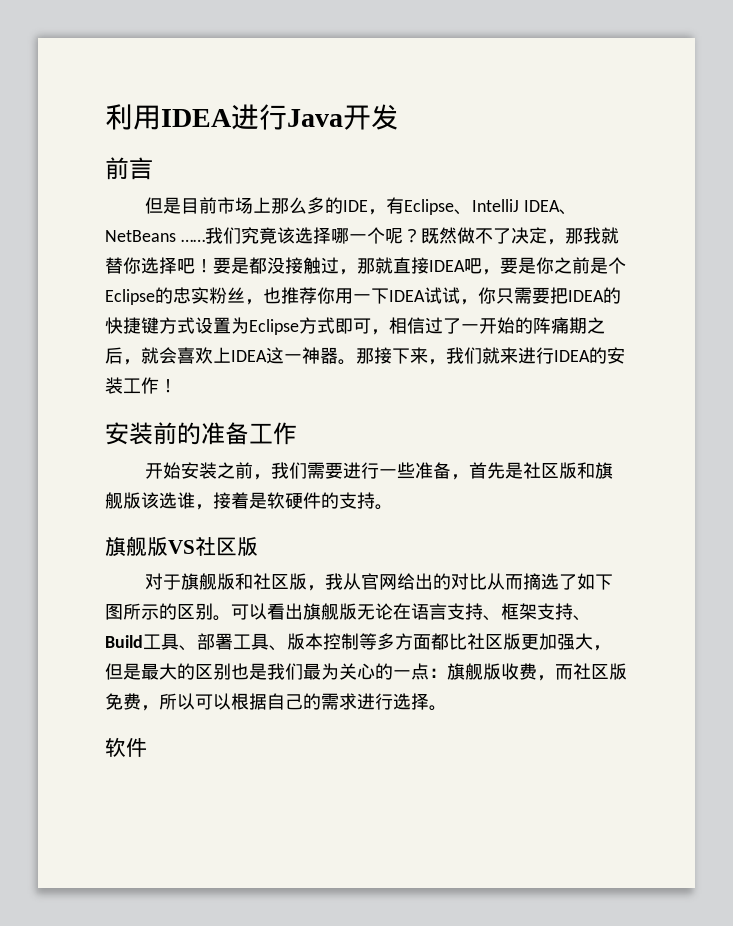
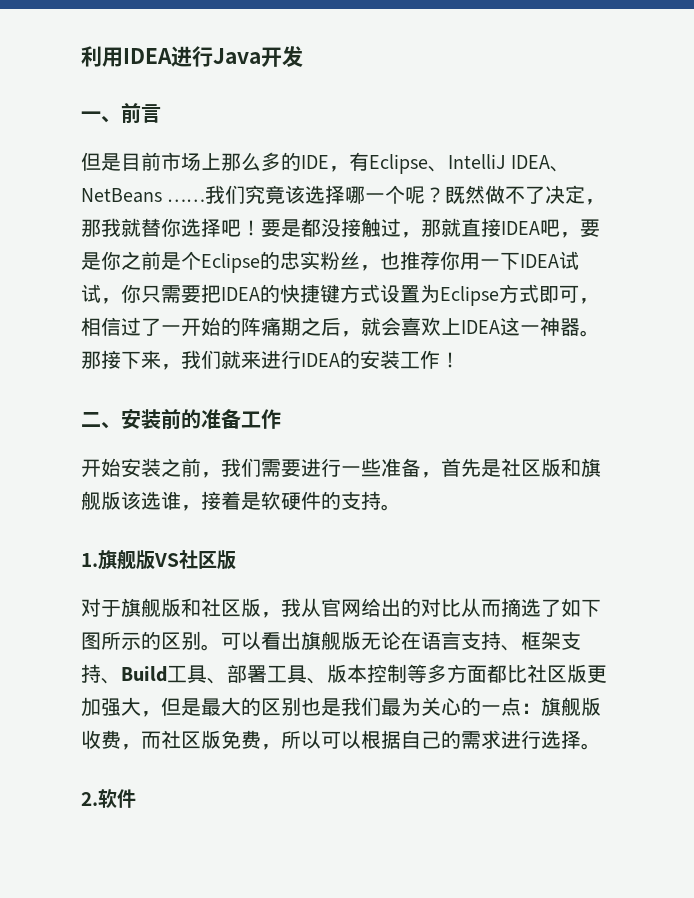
(399, 117) none -> [81,111,121,123] 一、
(177, 386) none -> [81,412,121,429] 二、
(393, 507) none -> [81,553,98,567] 1.
(447, 708) none -> [81,792,98,806] 2.

